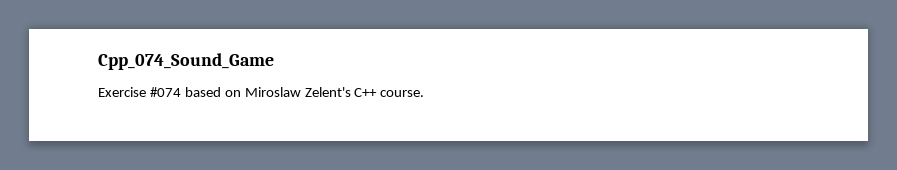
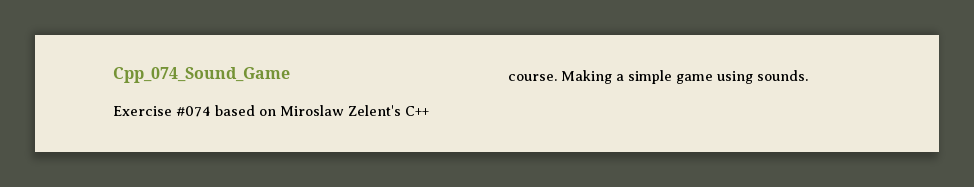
(425, 93) none -> [561,70,808,84] Making a simple game using sounds.

